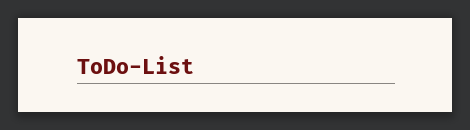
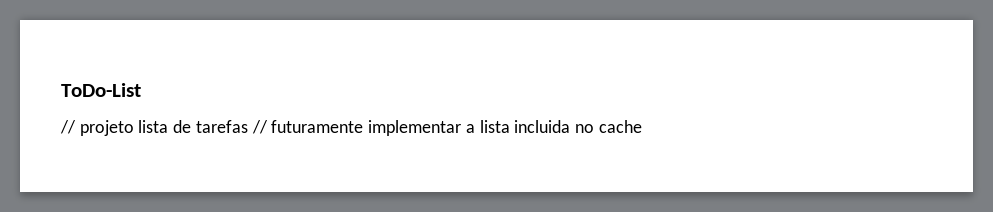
(194, 65) none -> [60,120,642,136] // // projeto lista de tarefas // futuramente implementar a lista incluida no cache

